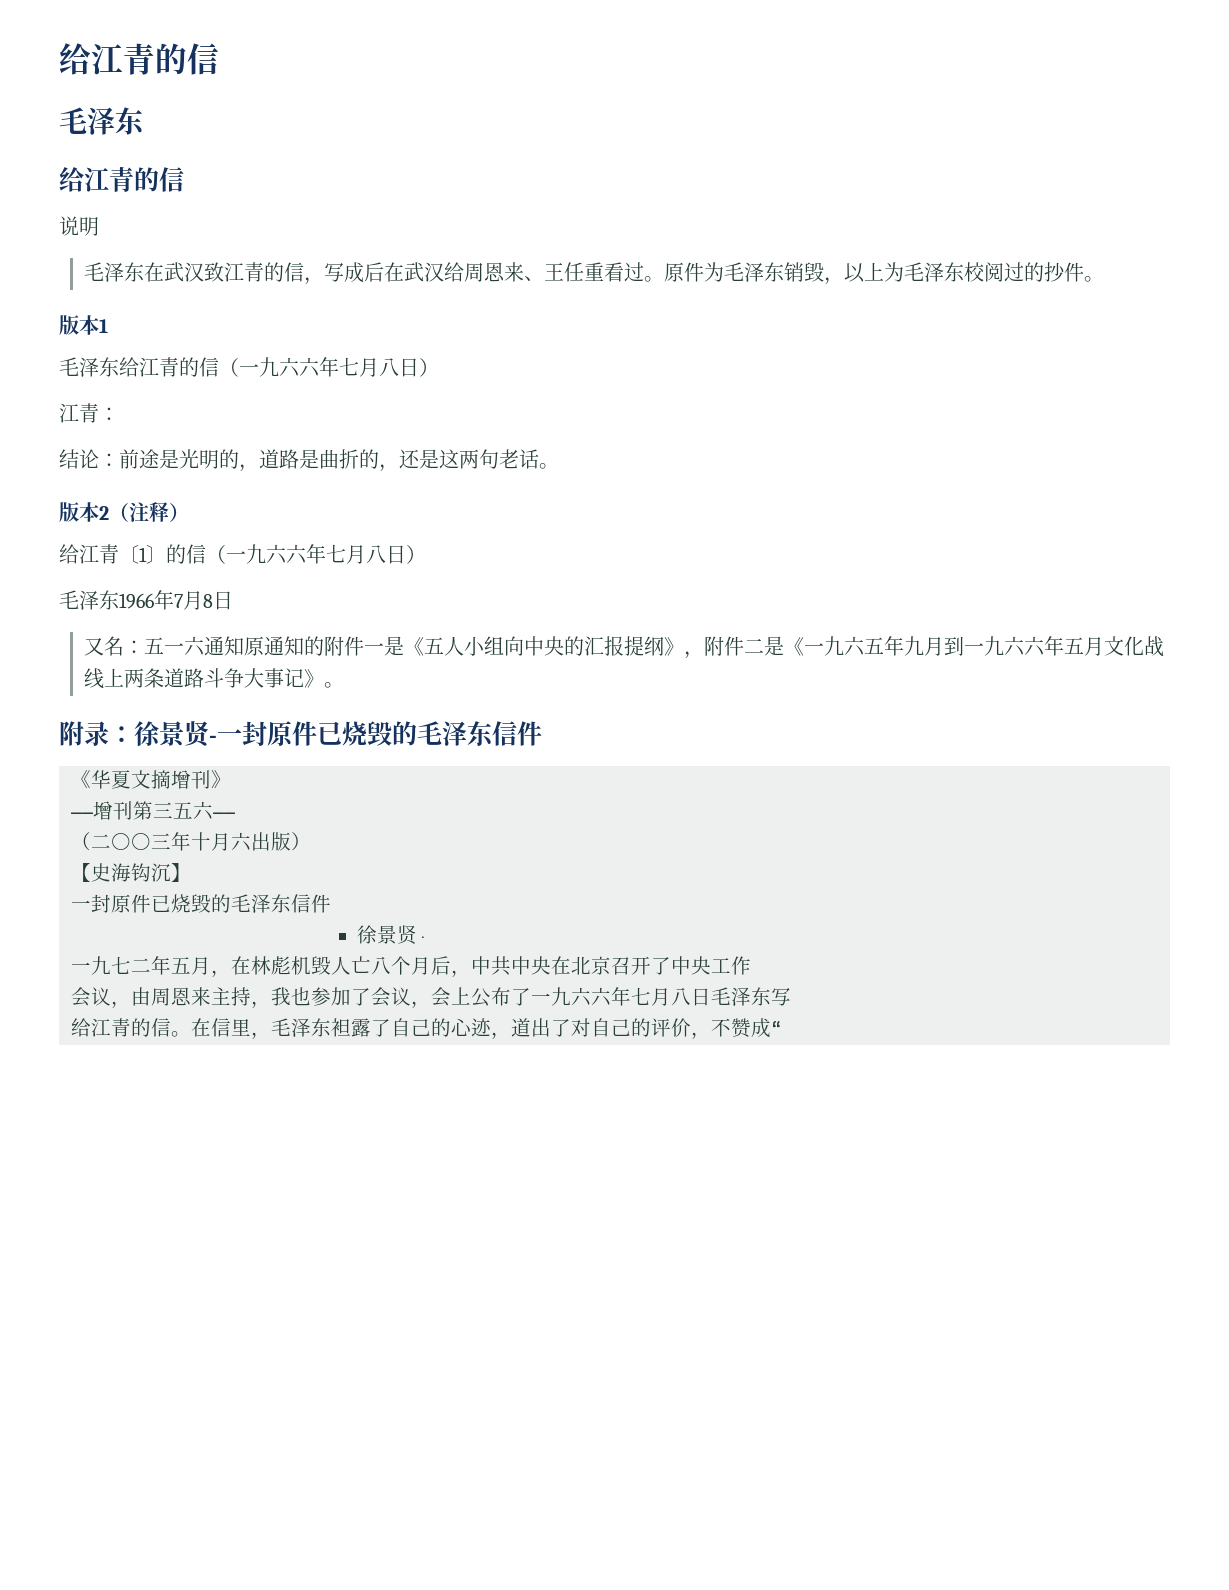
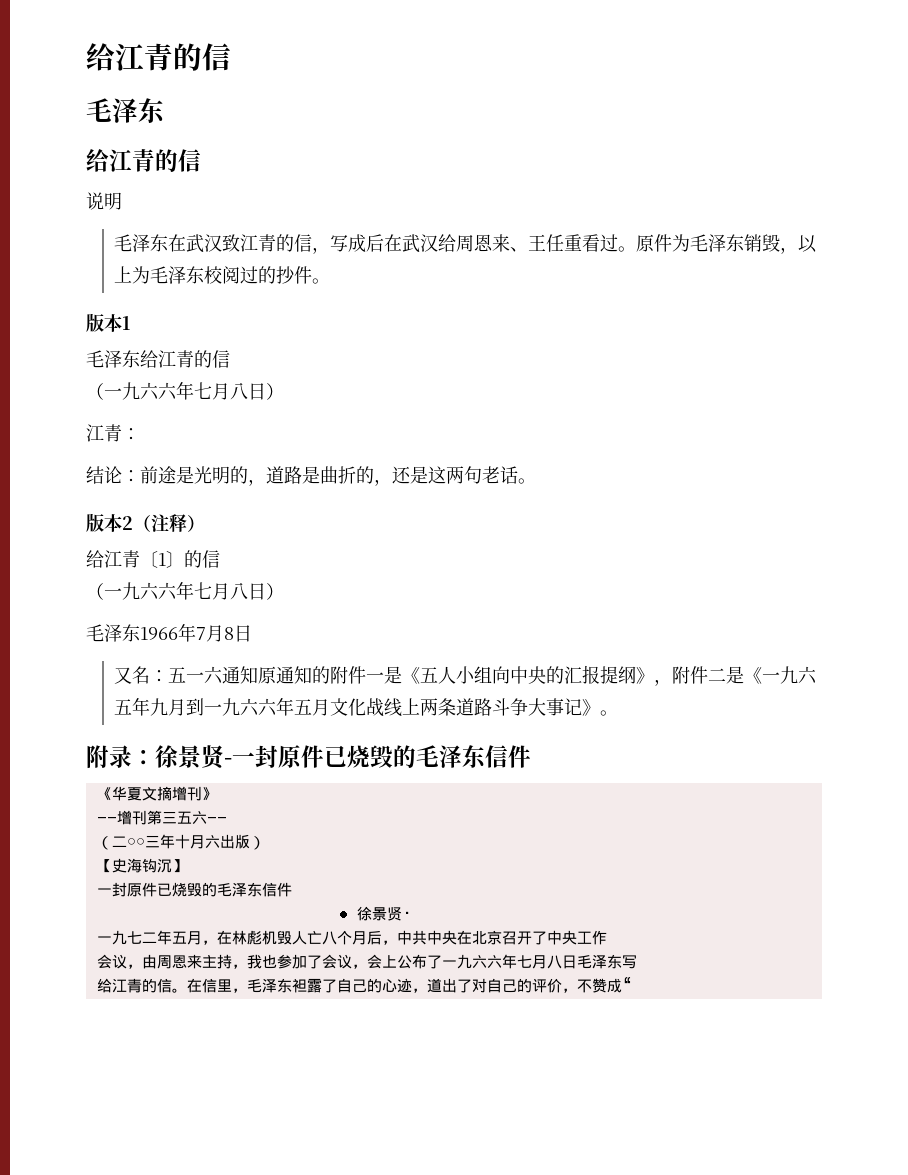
(219, 367) none -> (230, 359) //
(206, 554) none -> (220, 559) //

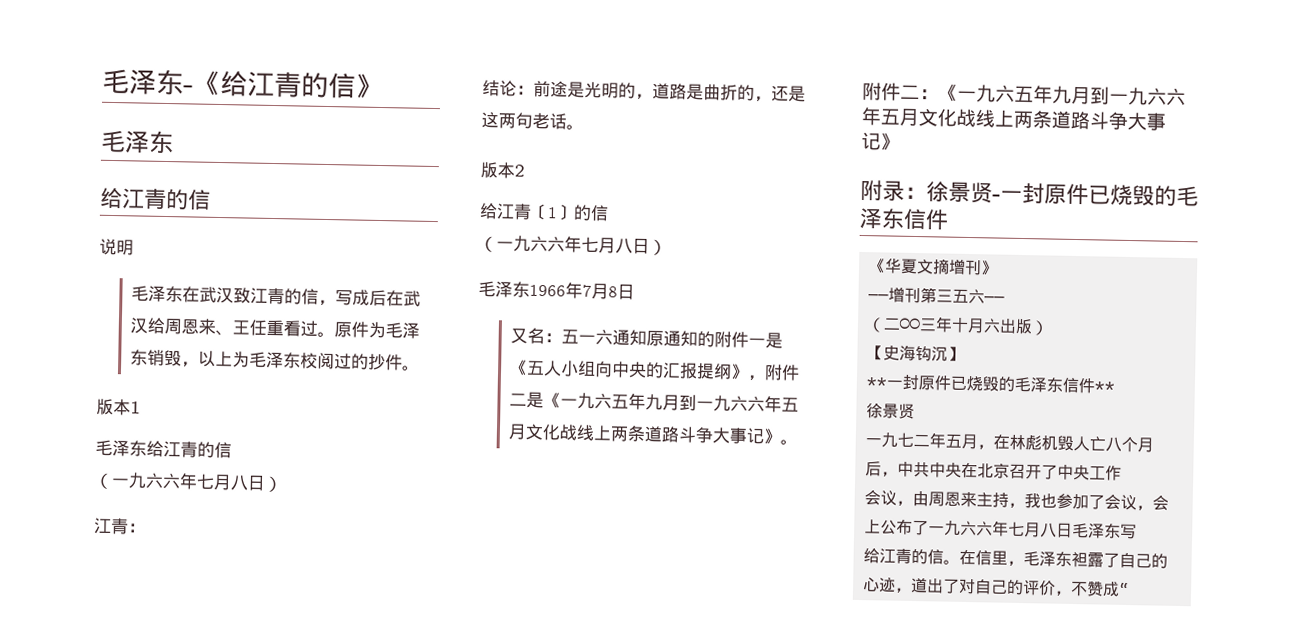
[86,43,231,71] 给江青的信 -> [102,68,383,99] 毛泽东-《给江青的信》
[133,514,205,532] （注释） -> (525, 170) none
(619, 713) none -> [862,81,1186,107] [861,106,1166,131] [861,131,900,151] // 附件二：《一九六五年九月到一九六六年五月文化战线上两条道路斗争大事记》
[96,882,292,897] [356,906,412,921] 一封原件已烧毁的毛泽东信件 // 徐景贤· -> [866,374,1116,394] [866,403,916,420] **一封原件已烧毁的毛泽东信件** // 徐景贤

